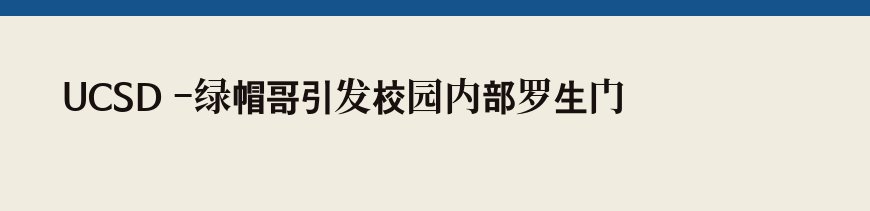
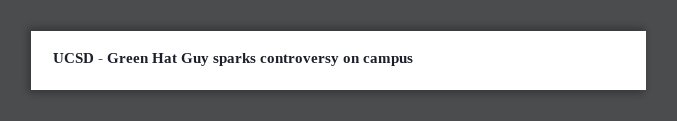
[194,77,627,115] 绿帽哥引发校园内部罗生门 -> [107,53,414,66] Green Hat Guy sparks controversy on campus

